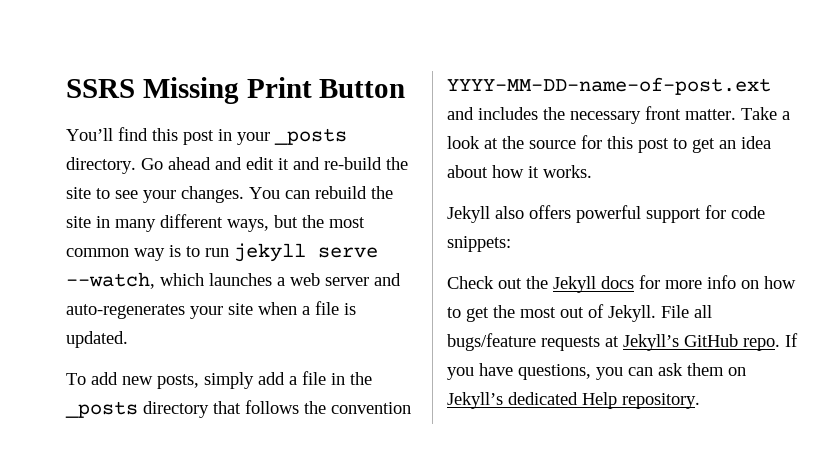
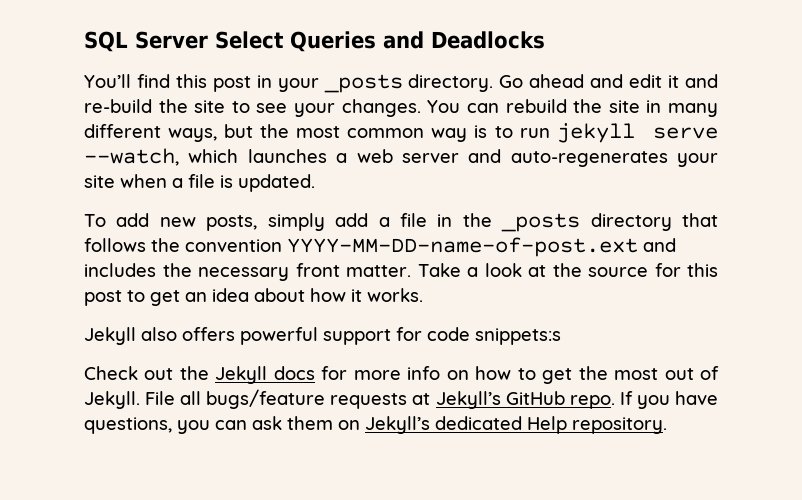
[66,77,406,104] SSRS Missing Print Button -> [84,31,545,52] SQL Server Select Queries and Deadlocks
[447,236,511,252] snippets: -> [475,328,561,345] snippets:s

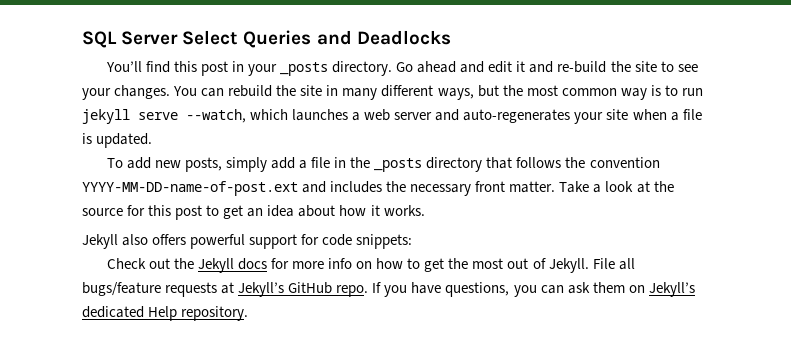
[475,328,561,345] snippets:s -> [356,234,413,249] snippets:

